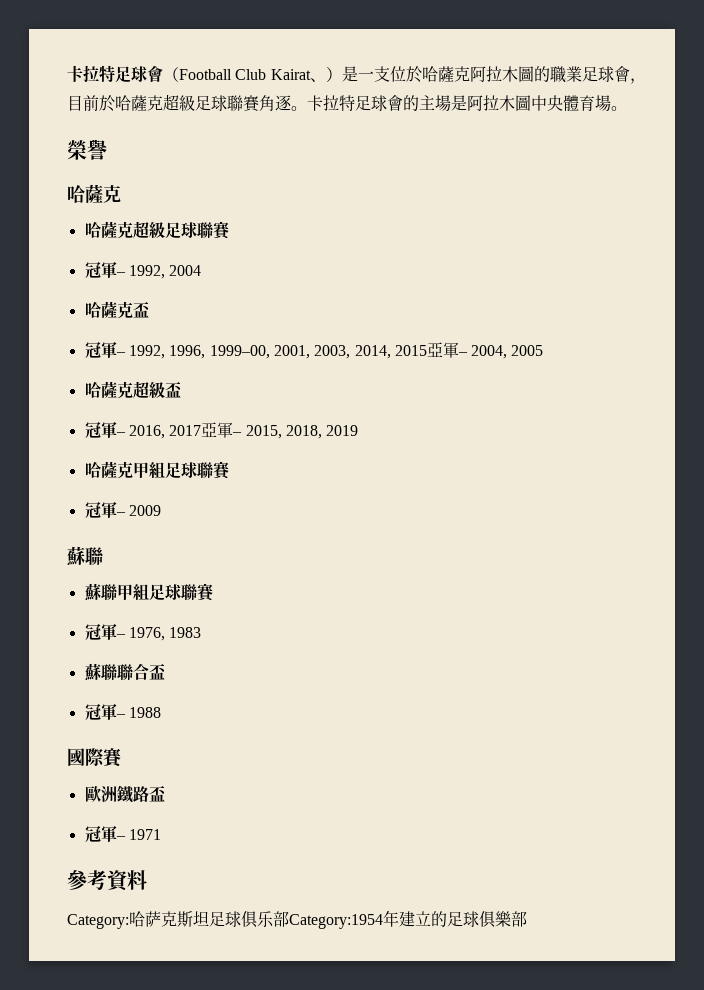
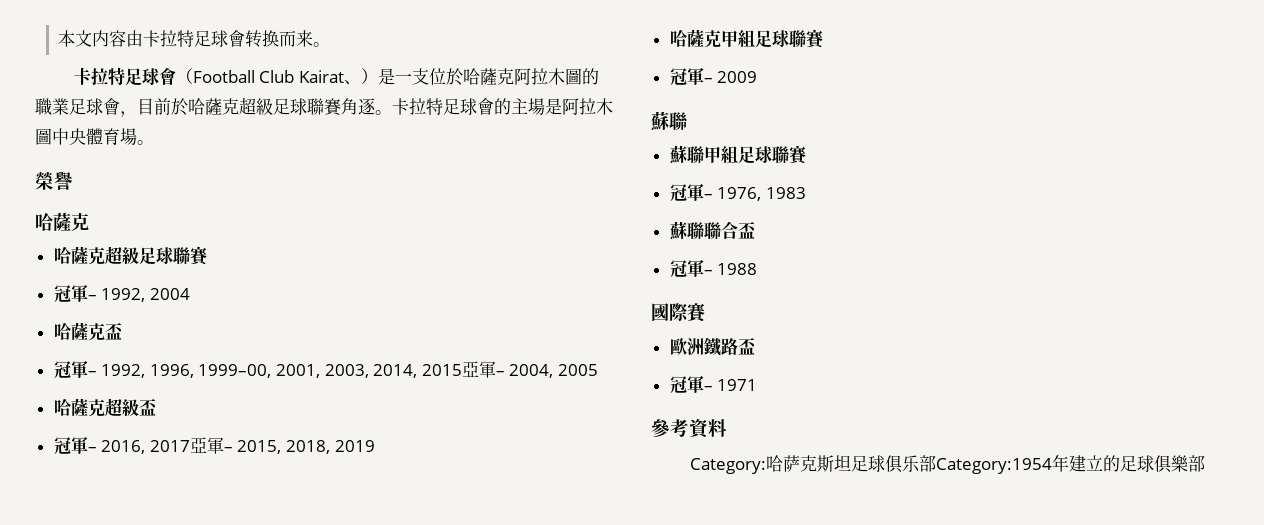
(67, 73) none -> [57,30,330,48] 本文内容由卡拉特足球會转换而来。 //

